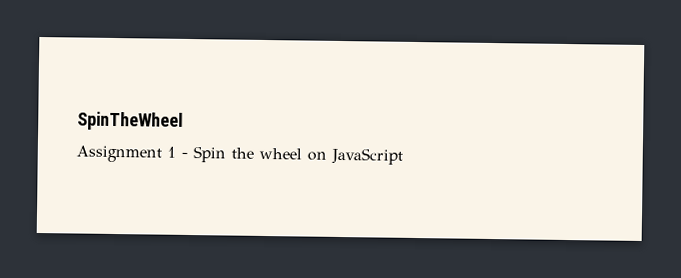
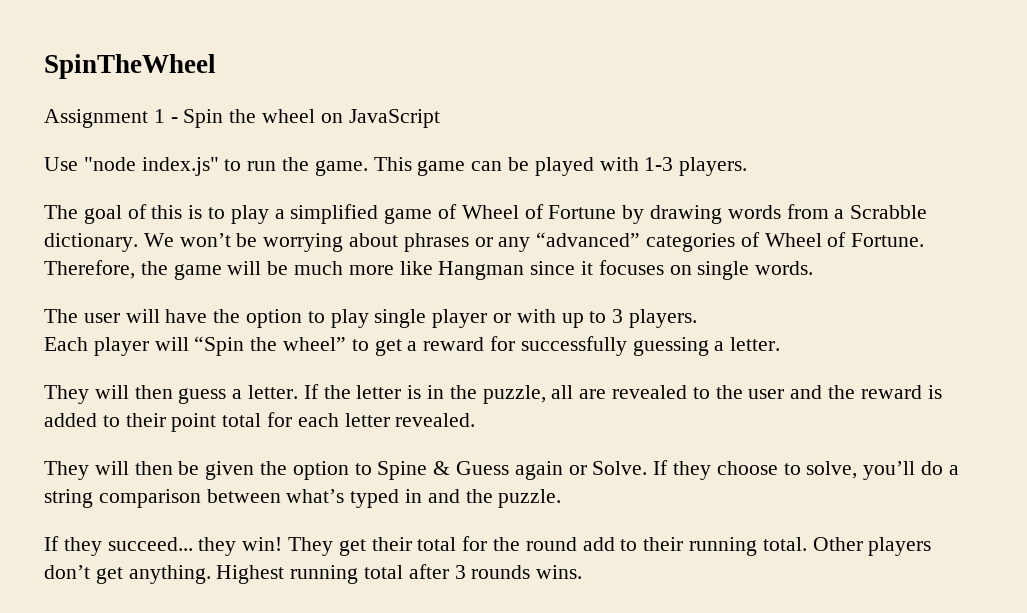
(403, 156) none -> [44,157,748,176] [44,204,928,224] [44,232,925,252] [44,260,814,280] [44,309,698,328] [44,336,781,356] [44,384,942,404] [44,412,476,432] [44,460,959,480] [44,489,562,508] [44,536,932,556] [44,564,583,584] // Use "node index.js" to run the game. This game can be played with 1-3 players. // The goal of this is to play a simplified game of Wheel of Fortune by drawing words from a Scrabble dictionary. We won’t be worrying about phrases or any “advanced” categories of Wheel of Fortune. Therefore, the game will be much more like Hangman since it focuses on single words. // The user will have the option to play single player or with up to 3 players. // Each player will “Spin the wheel” to get a reward for successfully guessing a letter. // They will then guess a letter. If the letter is in the puzzle, all are revealed to the user and the reward is added to their point total for each letter revealed. // They will then be given the option to Spine & Guess again or Solve. If they choose to solve, you’ll do a string comparison between what’s typed in and the puzzle. // If they succeed... they win! They get their total for the round add to their running total. Other players don’t get anything. Highest running total after 3 rounds wins.

